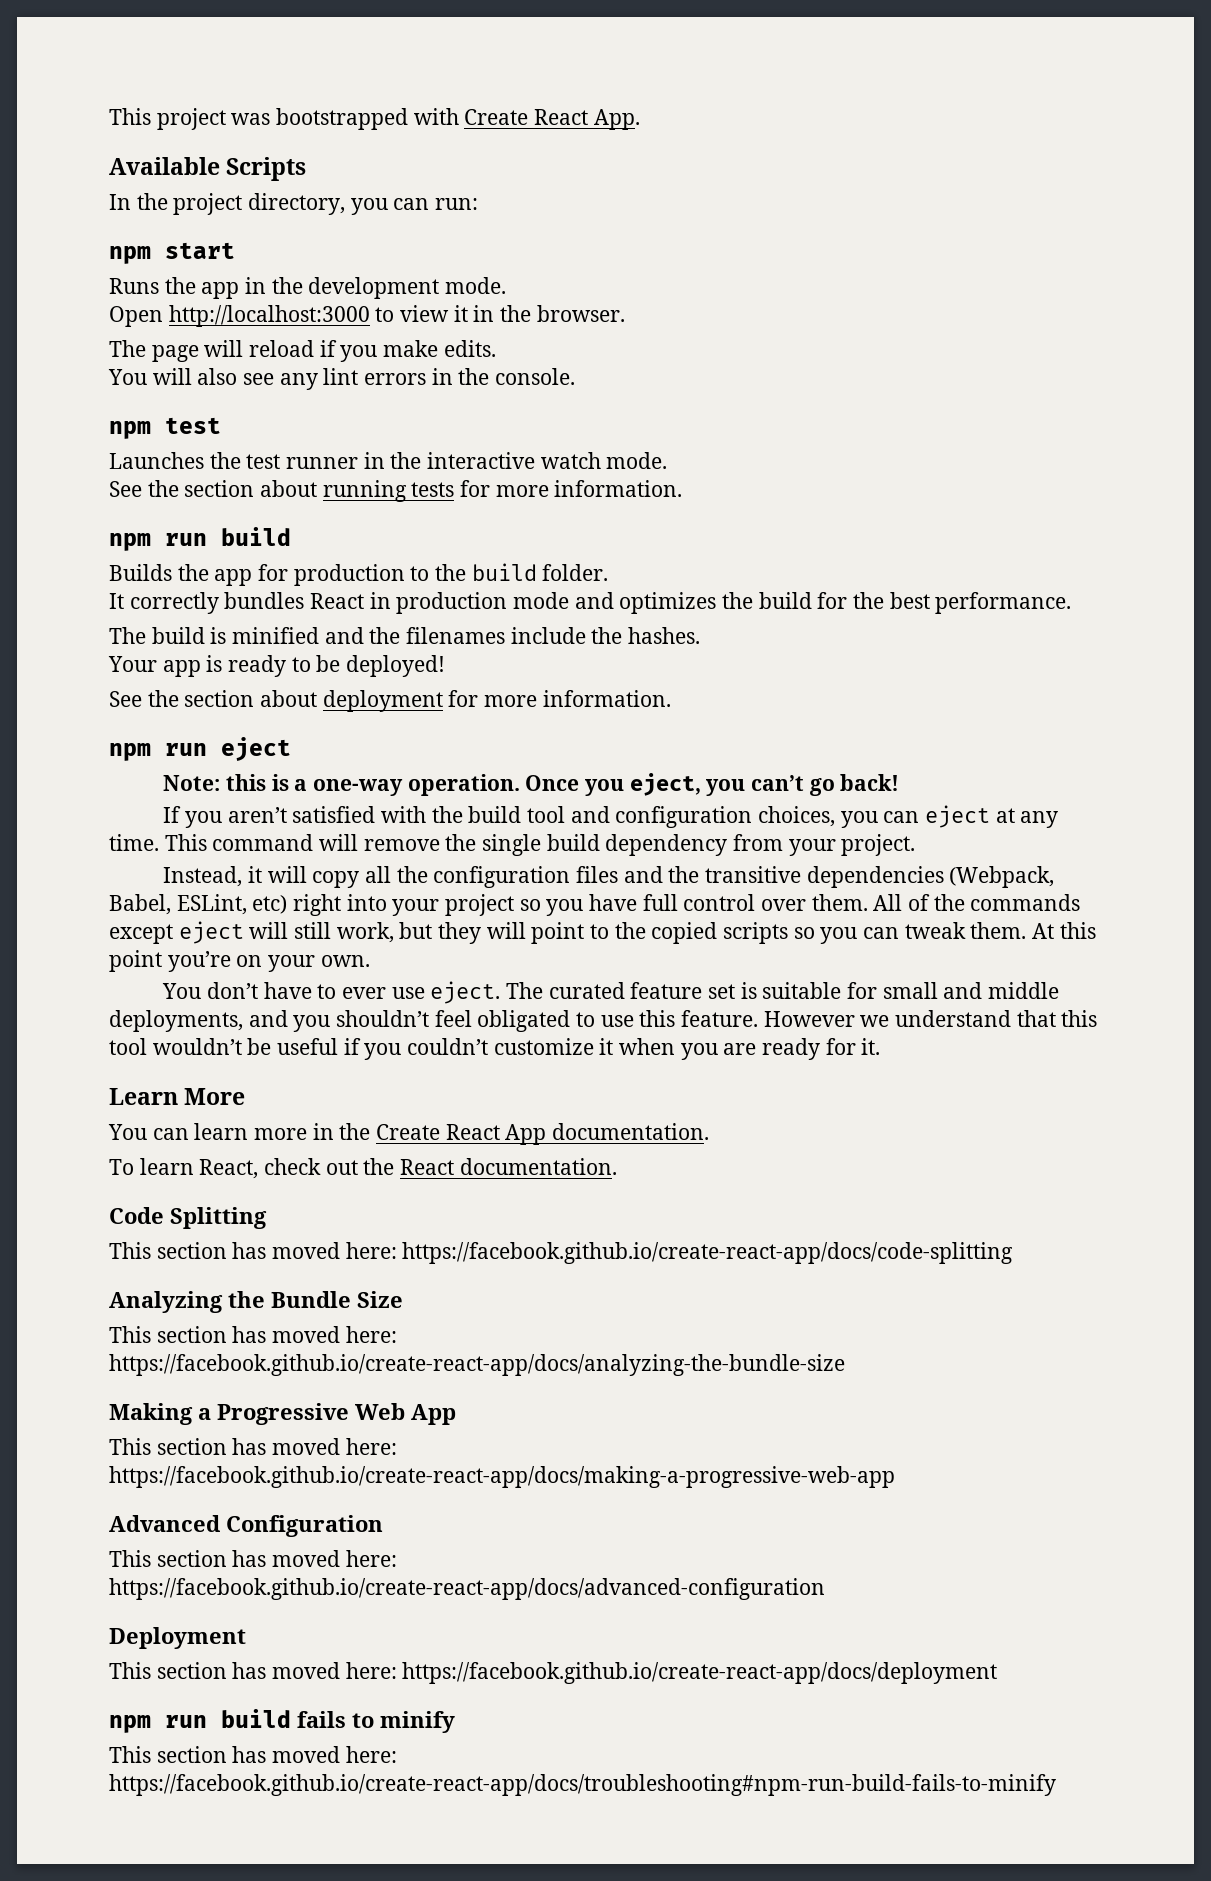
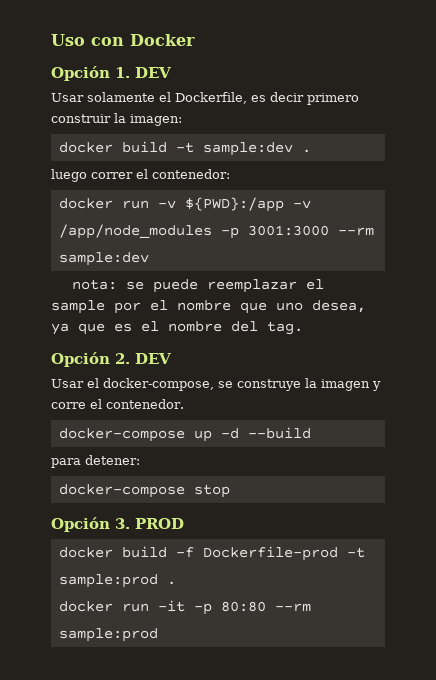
[109,108,640,130] [109,157,307,181] [109,193,479,215] [109,242,235,264] [109,277,507,299] [109,305,625,327] [109,340,496,362] [108,368,576,390] [109,417,221,439] [109,452,668,469] [109,480,683,502] [109,527,291,551] [109,563,609,586] [109,592,1072,614] [109,627,701,644] [108,655,446,677] [109,690,671,712] [109,737,291,761] [163,773,900,796] [163,805,1059,828] [109,834,916,856] [163,866,1055,888] [109,894,1081,916] [109,921,1096,944] [109,950,370,972] [162,981,1060,1004] [109,1010,1098,1032] [109,1038,881,1060] [109,1088,246,1105] [108,1123,710,1145] [109,1158,617,1179] [109,1207,267,1229] [109,1242,1014,1264] [109,1291,403,1313] [109,1326,397,1343] [109,1354,845,1376] [109,1403,456,1425] [109,1438,397,1455] [109,1466,895,1488] [109,1515,383,1537] [109,1550,397,1567] [109,1578,825,1600] [109,1627,246,1649] [109,1662,998,1684] [109,1709,455,1733] [109,1746,397,1763] [109,1774,1056,1796] This project was bootstrapped with Create React App. // Available Scripts // In the project directory, you can run: // npm start // Runs the app in the development mode. // Open http://localhost:3000 to view it in the browser. // The page will reload if you make edits. // You will also see any lint errors in the console. // npm test // Launches the test runner in the interactive watch mode. // See the section about running tests for more information. // npm run build // Builds the app for production to the build folder. // It correctly bundles React in production mode and optimizes the build for the best performance. // The build is minified and the filenames include the hashes. // Your app is ready to be deployed! // See the section about deployment for more information. // npm run eject // Note: this is a one-way operation. Once you eject, you can’t go back! // If you aren’t satisfied with the build tool and configuration choices, you can eject at any time. This command will remove the single build dependency from your project. // Instead, it will copy all the configuration files and the transitive dependencies (Webpack, Babel, ESLint, etc) right into your project so you have full control over them. All of the commands except eject will still work, but they will point to the copied scripts so you can tweak them. At this point you’re on your own. // You don’t have to ever use eject. The curated feature set is suitable for small and middle deployments, and you shouldn’t feel obligated to use this feature. However we understand that this tool wouldn’t be useful if you couldn’t customize it when you are ready for it. // Learn More // You can learn more in the Create React App documentation. // To learn React, check out the React documentation. // Code Splitting // This section has moved here: https://facebook.github.io/create-react-app/docs/code-splitting // Analyzing the Bundle Size // This section has moved here: https://facebook.github.io/create-react-app/docs/analyzing-the-bundle-size // Making a Progressive Web App // This section has moved here: https://facebook.github.io/create-react-app/docs/making-a-progressive-web-app // Advanced Configuration // This section has moved here: https://facebook.github.io/create-react-app/docs/advanced-configuration // Deployment // This section has moved here: https://facebook.github.io/create-react-app/docs/deployment // npm run build fails to minify // This section has moved here: https://facebook.github.io/create-react-app/docs/troubleshooting#npm-run-build-fails-to-minify -> [51,34,195,46] [51,66,171,81] [51,92,359,105] [51,113,182,126] [58,141,311,156] [51,169,230,182] [58,197,311,212] [58,224,374,239] [58,252,149,266] [72,279,325,293] [51,300,366,314] [51,321,303,335] [51,352,171,367] [51,378,381,391] [51,399,184,409] [58,427,311,442] [51,455,140,468] [58,484,230,498] [51,517,184,532] [58,546,365,561] [58,574,176,588] [58,600,311,615] [58,628,158,642] Uso con Docker // Opción 1. DEV // Usar solamente el Dockerfile, es decir primero construir la imagen: // docker build -t sample:dev . // luego correr el contenedor: // docker run -v ${PWD}:/app -v /app/node_modules -p 3001:3000 --rm sample:dev // nota: se puede reemplazar el sample por el nombre que uno desea, ya que es el nombre del tag. // Opción 2. DEV // Usar el docker-compose, se construye la imagen y corre el contenedor. // docker-compose up -d --build // para detener: // docker-compose stop // Opción 3. PROD // docker build -f Dockerfile-prod -t sample:prod . // docker run -it -p 80:80 --rm sample:prod

